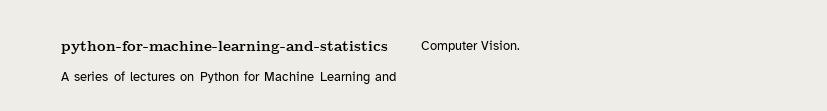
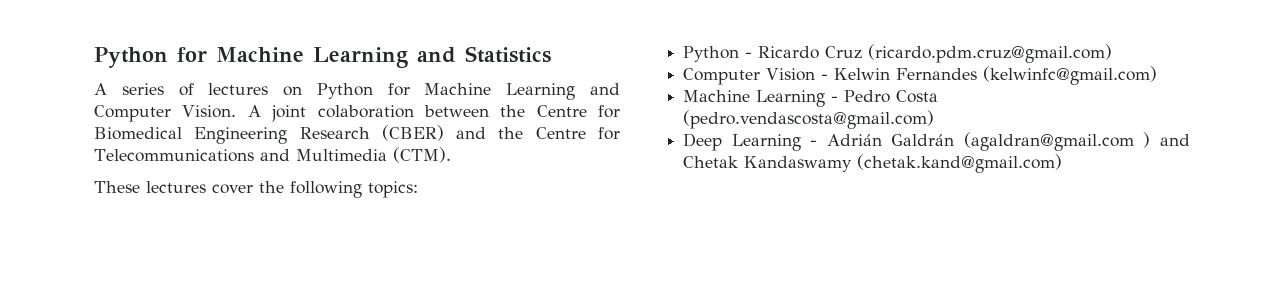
[61,41,388,54] python-for-machine-learning-and-statistics -> [94,46,551,68] Python for Machine Learning and Statistics
(520, 45) none -> [247,105,620,122] [94,125,620,144] [94,147,451,163] [94,181,418,198] [683,44,1113,63] [683,66,1158,85] [683,90,939,107] [683,110,935,129] [683,132,1190,151] [683,154,1063,173] A joint colaboration between the Centre for Biomedical Engineering Research (CBER) and the Centre for Telecommunications and Multimedia (CTM). // These lectures cover the following topics: // Python - Ricardo Cruz (ricardo.pdm.cruz@gmail.com) // Computer Vision - Kelwin Fernandes (kelwinfc@gmail.com) // Machine Learning - Pedro Costa (pedro.vendascosta@gmail.com) // Deep Learning - Adrián Galdrán (agaldran@gmail.com ) and Chetak Kandaswamy (chetak.kand@gmail.com)

